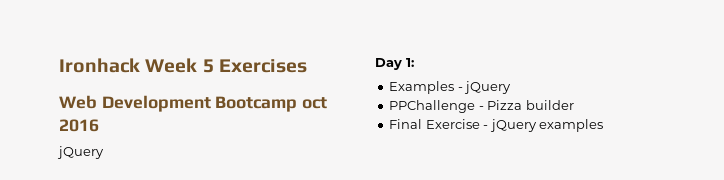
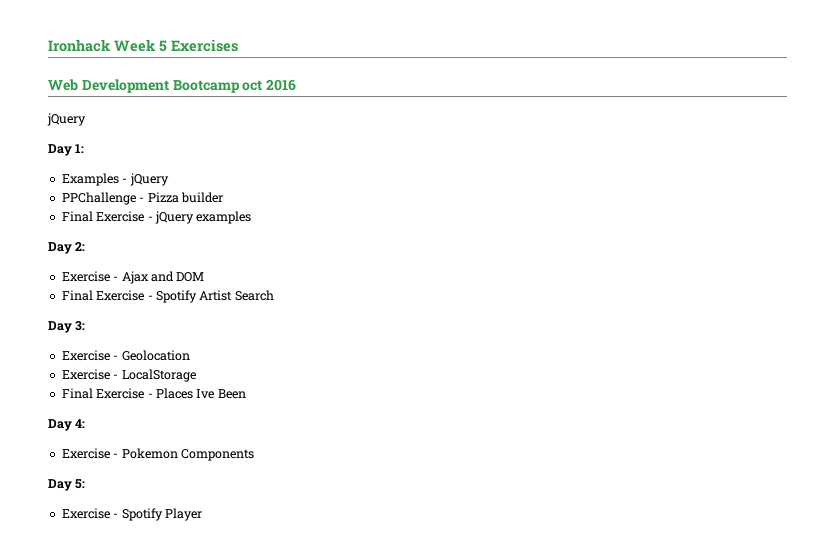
(604, 125) none -> [48,242,86,254] [61,271,205,284] [61,290,274,303] [48,321,86,333] [61,350,190,361] [61,369,196,382] [61,388,246,399] [48,419,86,431] [61,448,254,461] [48,479,86,491] [61,508,202,521] // Day 2: // Exercise - Ajax and DOM // Final Exercise - Spotify Artist Search // Day 3: // Exercise - Geolocation // Exercise - LocalStorage // Final Exercise - Places Ive Been // Day 4: // Exercise - Pokemon Components // Day 5: // Exercise - Spotify Player

